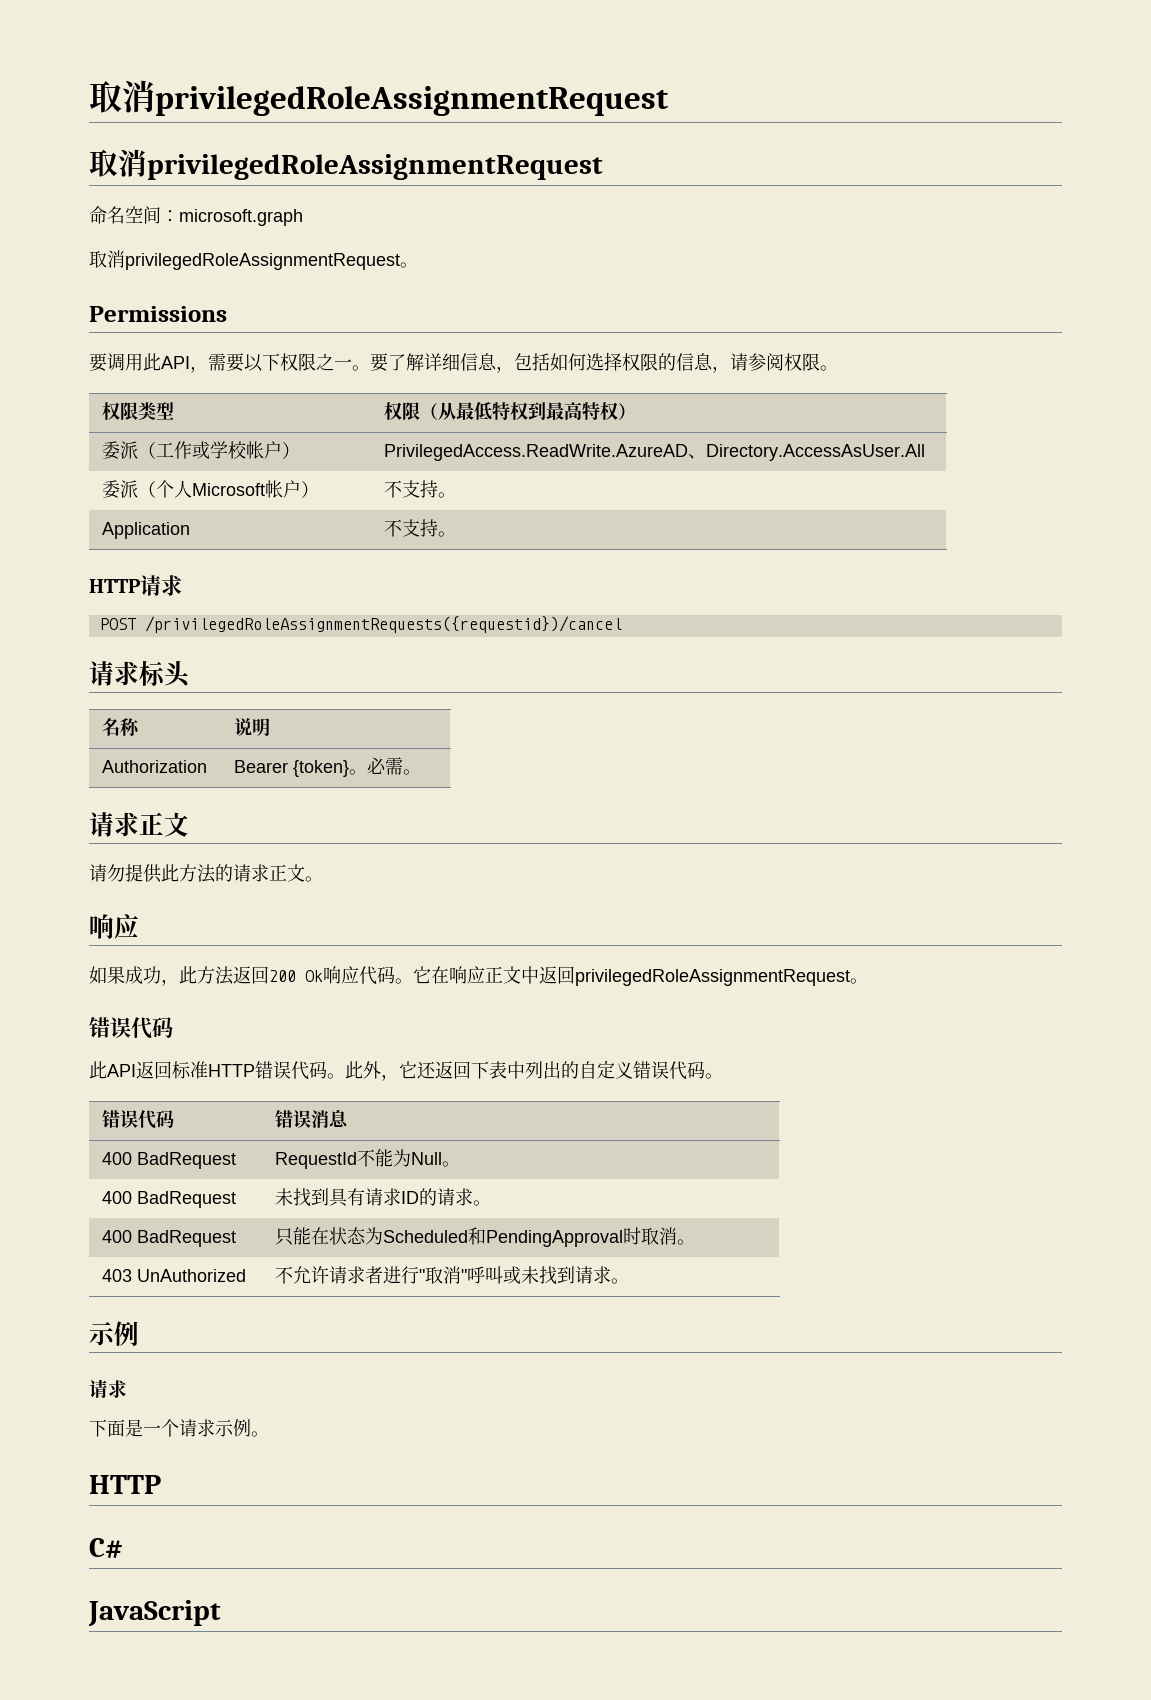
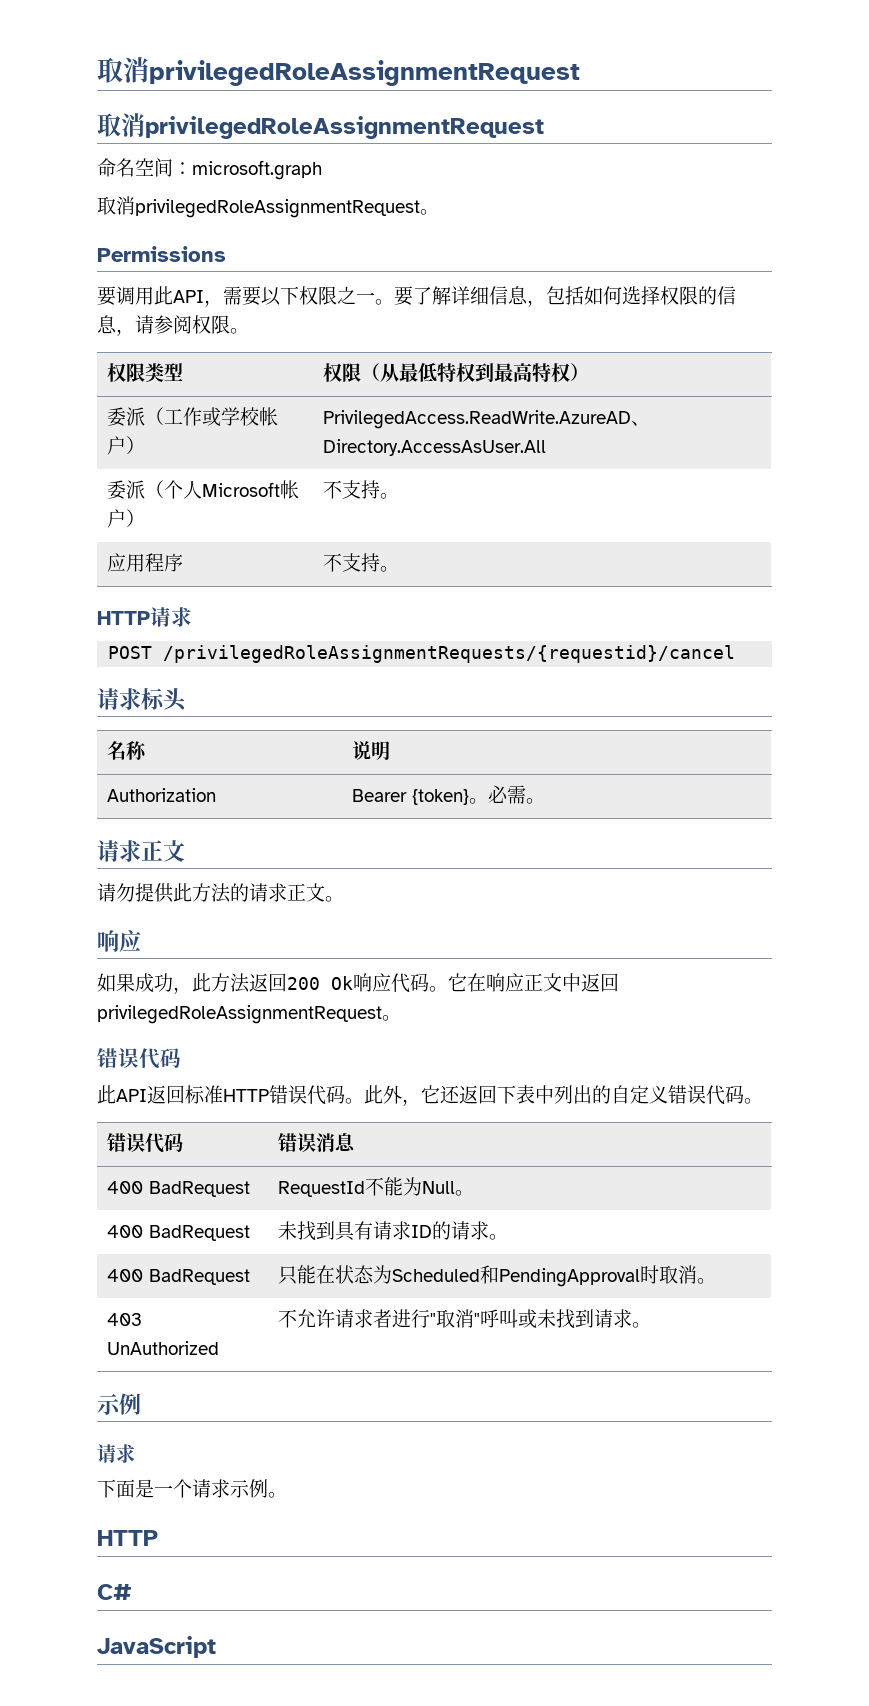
[102,522,191,539] Application -> [107,553,184,572] 应用程序
[144,616,622,633] /privilegedRoleAssignmentRequests({requestid})/cancel -> [163,645,736,663] /privilegedRoleAssignmentRequests/{requestid}/cancel

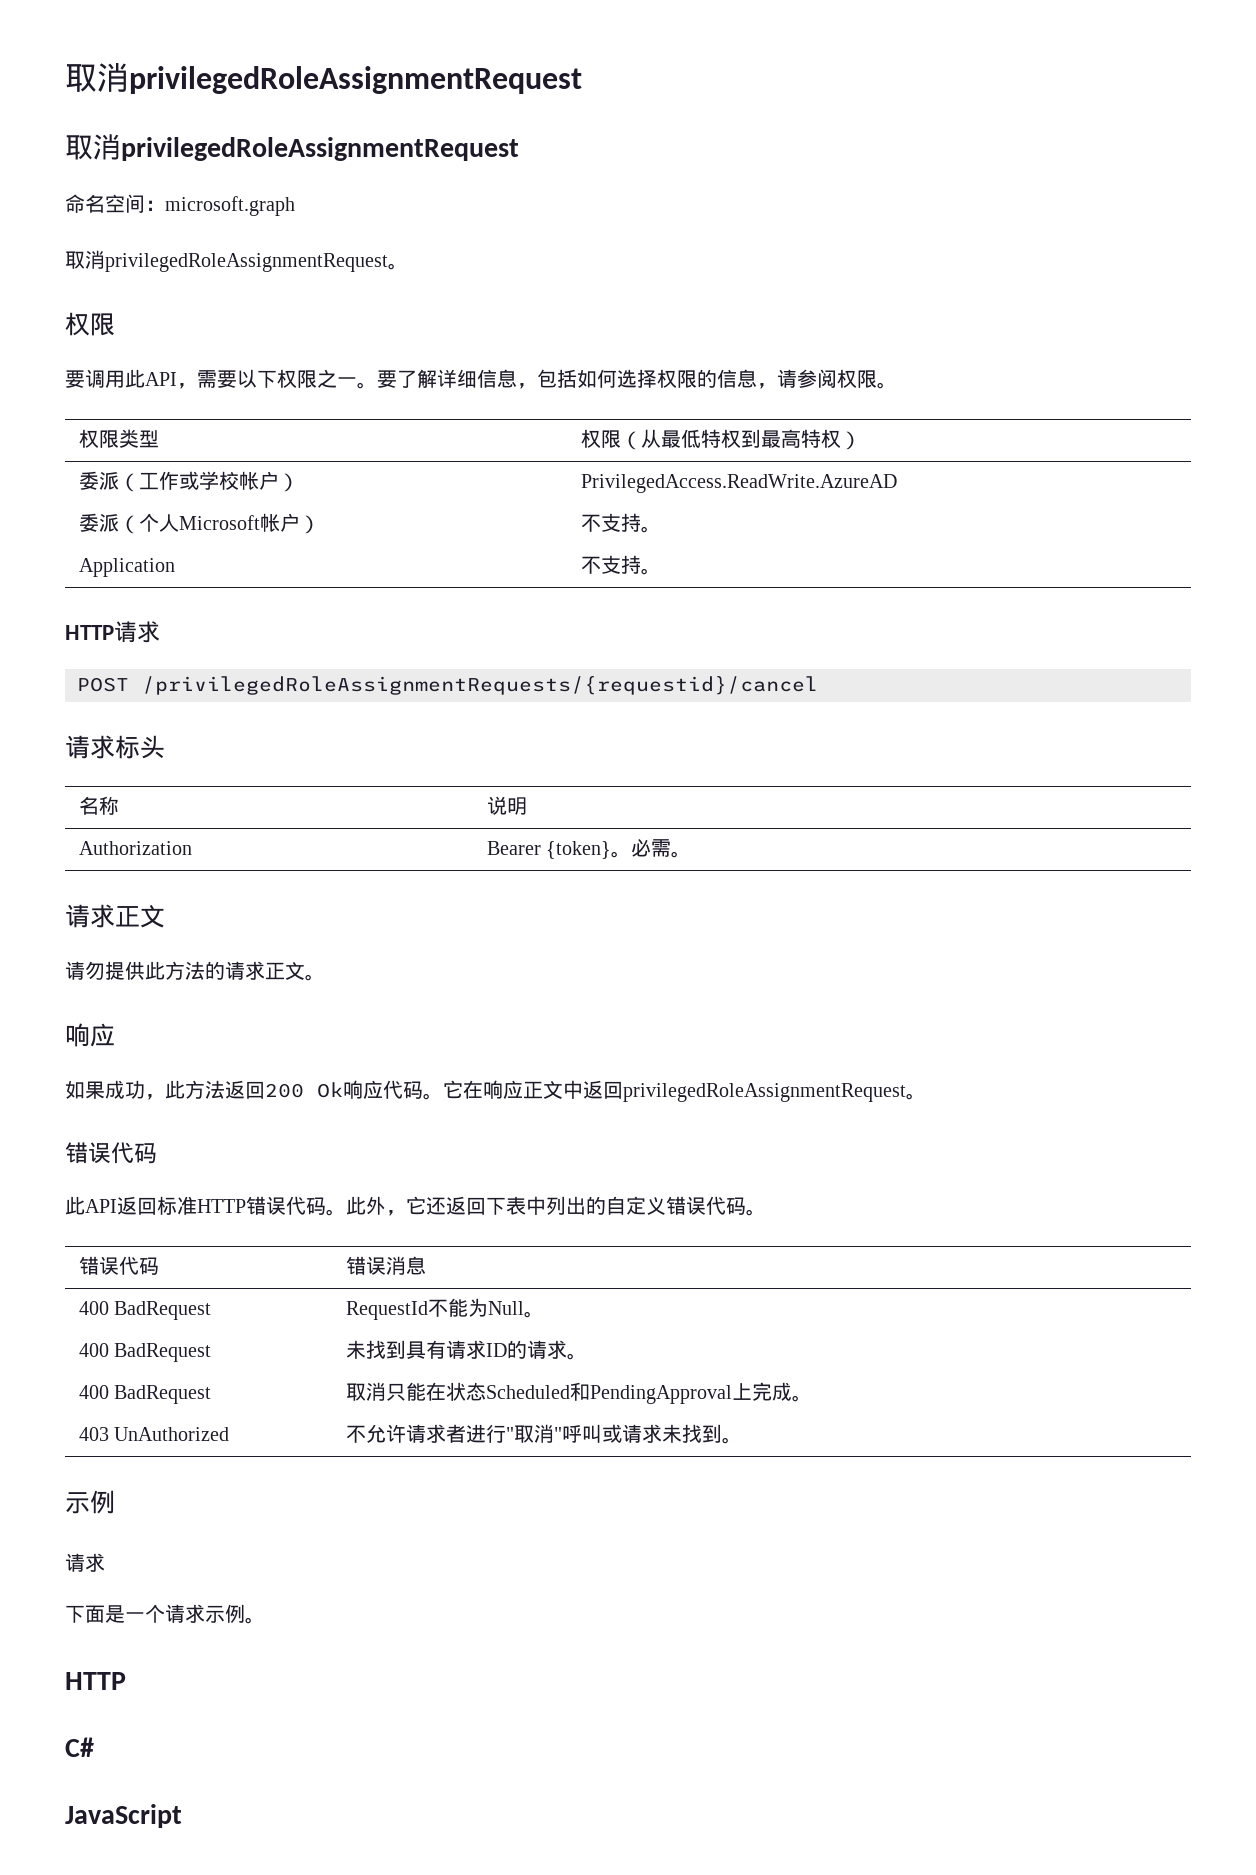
[97,246,226,262] Permissions -> [65,312,115,336] 权限
[631,421,651,426] [323,439,547,456] 、Directory.AccessAsUser.All -> (897, 483) none
[107,553,184,572] 应用程序 -> [78,558,175,577] Application
(250, 1277) none -> [345,1382,386,1401] 取消
[373,1265,393,1284] 为 -> (486, 1391) none
[640,1265,698,1284] 时取消 -> [731,1382,792,1401] 上完成
[537,1309,633,1329] 未找到请求 -> [621,1424,722,1443] 请求未找到

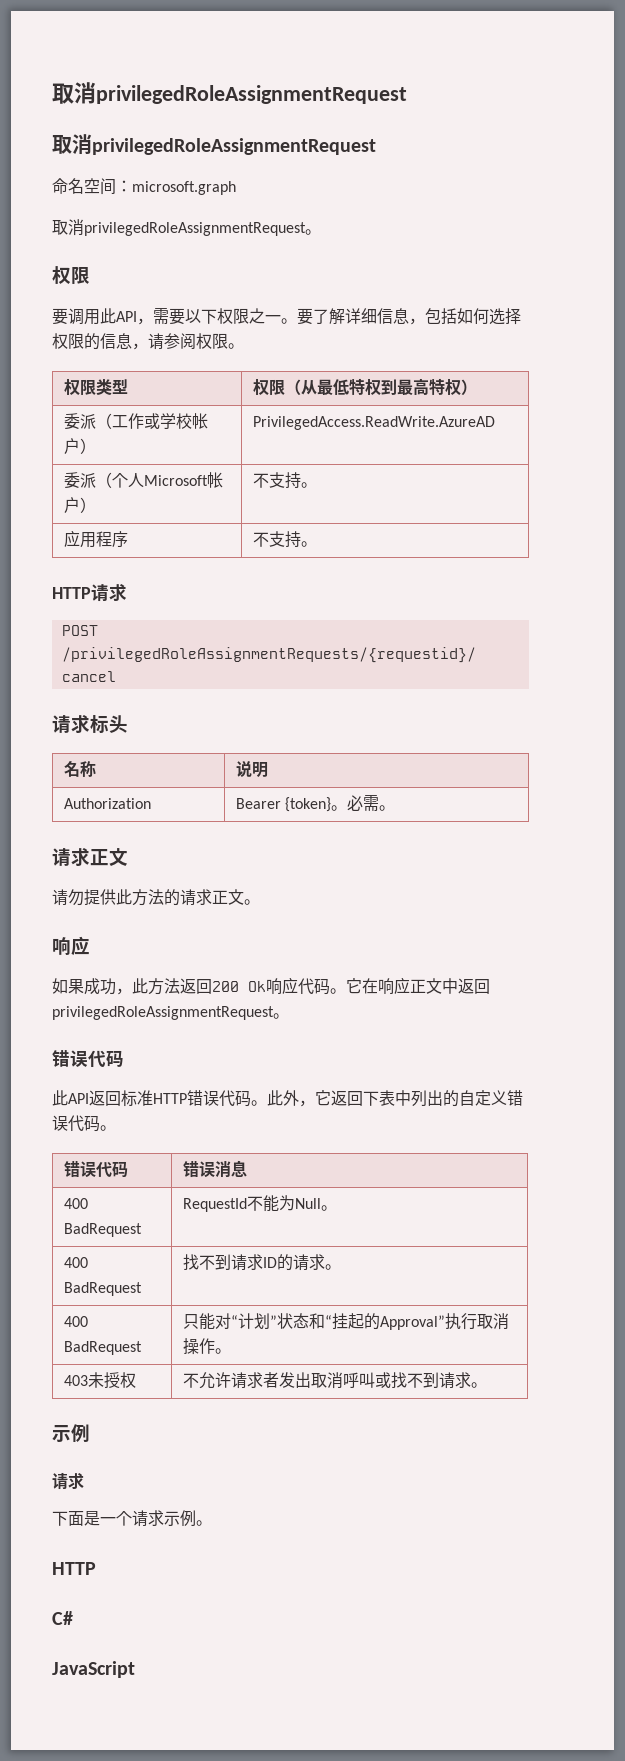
[78,558,175,577] Application -> [63,530,128,548] 应用程序
[426,1197,446,1215] 还 -> (331, 1098) none
[345,1340,446,1359] 未找到具有 -> [182,1254,231,1270] 找不到
[345,1382,792,1404] 取消只能在状态Scheduled和PendingApproval上完成 -> [182,1313,509,1330] [182,1338,215,1355] 只能对“计划”状态和“挂起的Approval”执行取消操作
[114,1427,230,1441] UnAuthorized -> [87,1372,136,1389] 未授权
[465,1424,722,1443] 进行"取消"呼叫或请求未找到 -> [278,1372,471,1389] 发出取消呼叫或找不到请求

